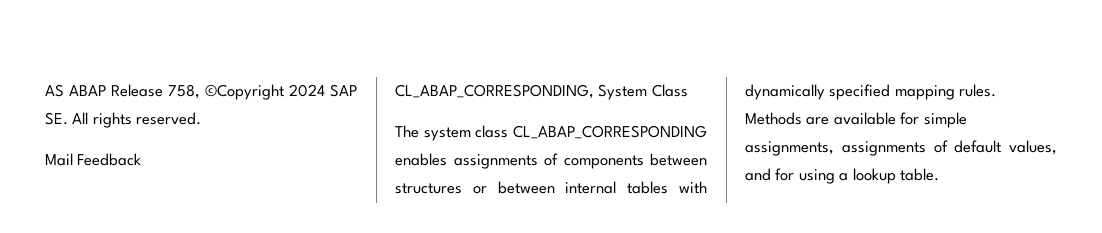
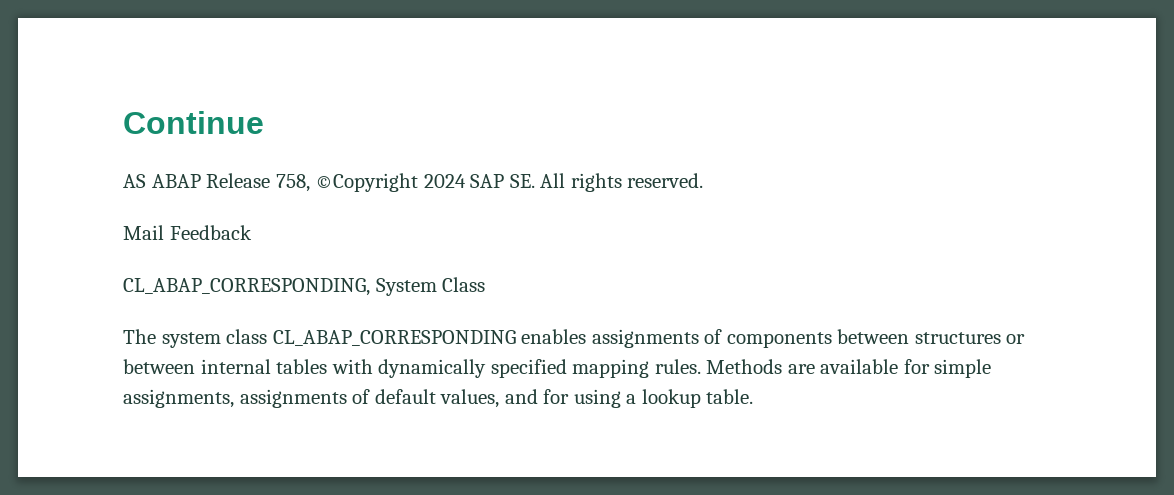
(45, 90) none -> [123,111,264,134] Continue //

